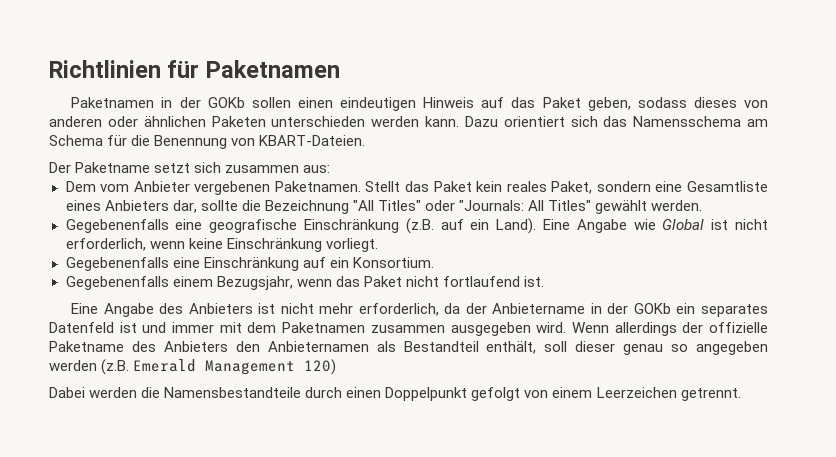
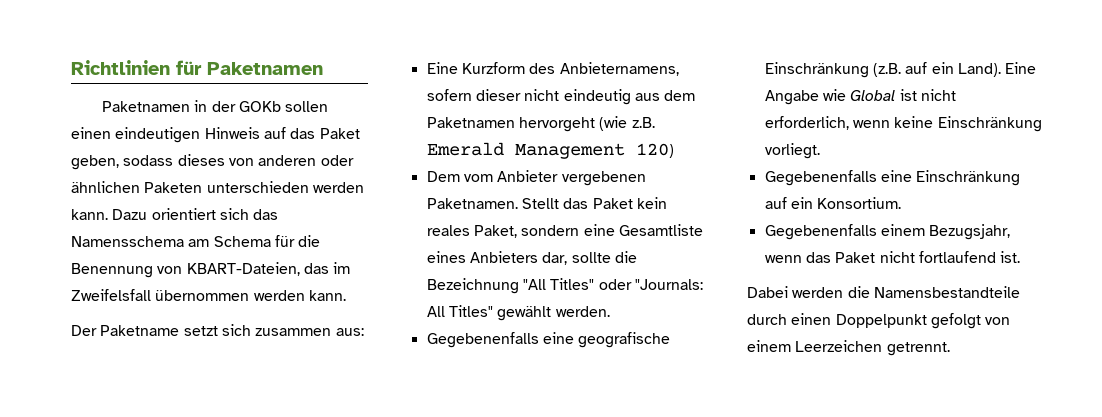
[259,135,366,146] KBART-Dateien. -> [186,262,351,276] [71,289,346,301] KBART-Dateien, das im Zweifelsfall übernommen werden kann.
(331, 169) none -> [426,62,679,76] [426,89,696,105] [426,116,655,132] [426,142,674,159] // Eine Kurzform des Anbieternamens, sofern dieser nicht eindeutig aus dem Paketnamen hervorgeht (wie z.B. Emerald Management 120)
[71,303,769,317] [49,322,769,336] [49,341,768,355] [49,359,337,375] // Eine Angabe des Anbieters ist nicht mehr erforderlich, da der Anbietername in der GOKb ein separates Datenfeld ist und immer mit dem Paketnamen zusammen ausgegeben wird. Wenn allerdings der offizielle Paketname des Anbieters den Anbieternamen als Bestandteil enthält, soll dieser genau so angegeben werden (z.B. Emerald Management 120) -> (1021, 257) none

